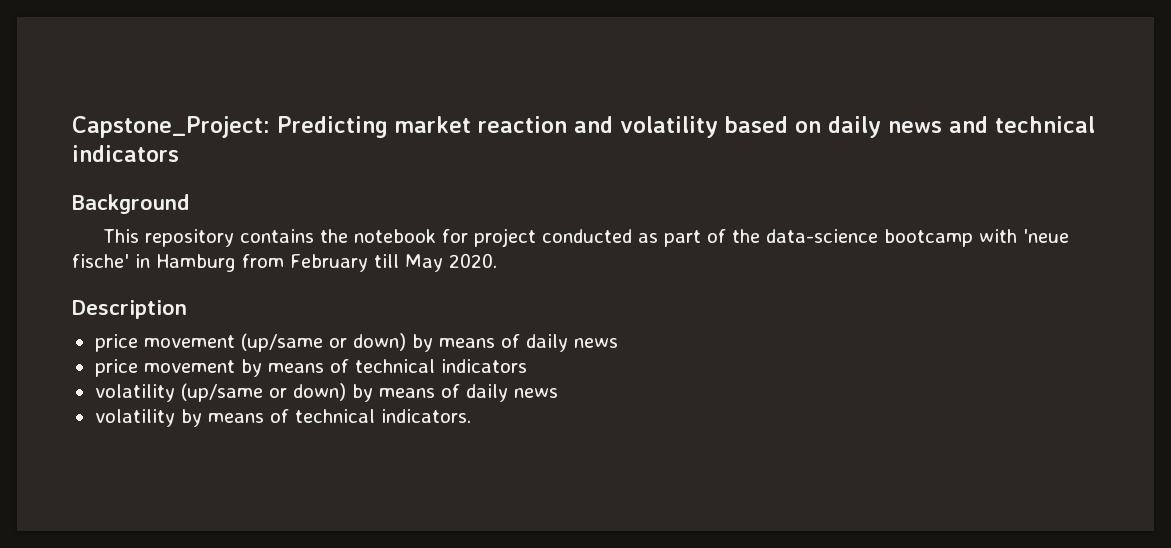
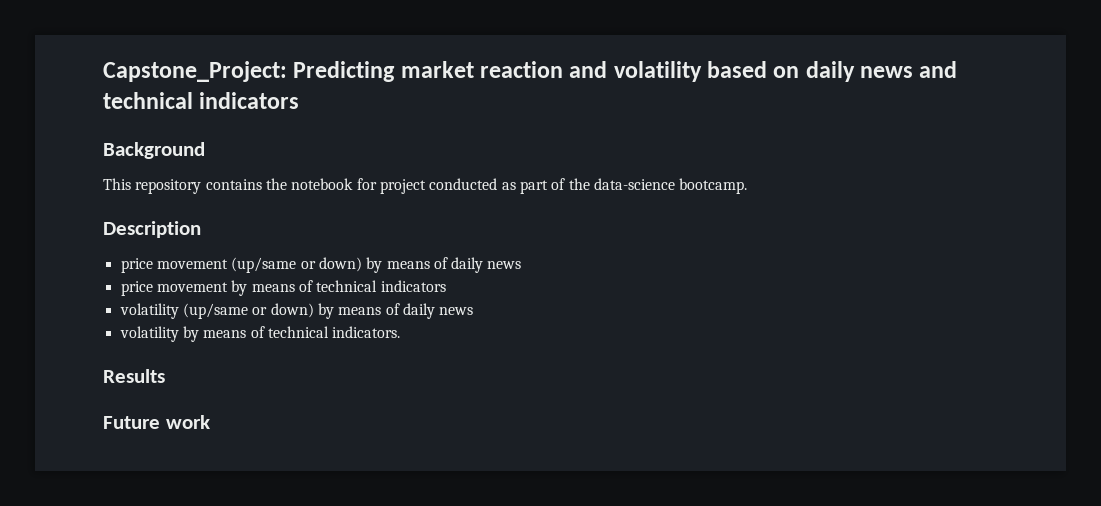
[884,229,1070,247] [72,253,497,272] bootcamp with 'neue fische' in Hamburg from February till May 2020. -> [679,178,748,194] bootcamp.
(471, 416) none -> [103,369,165,383] [103,415,210,429] // Results // Future work

